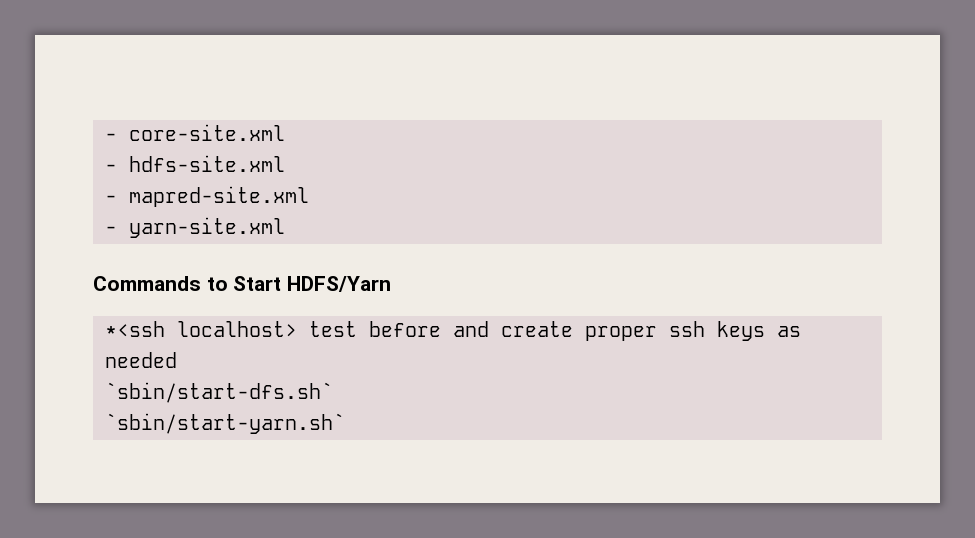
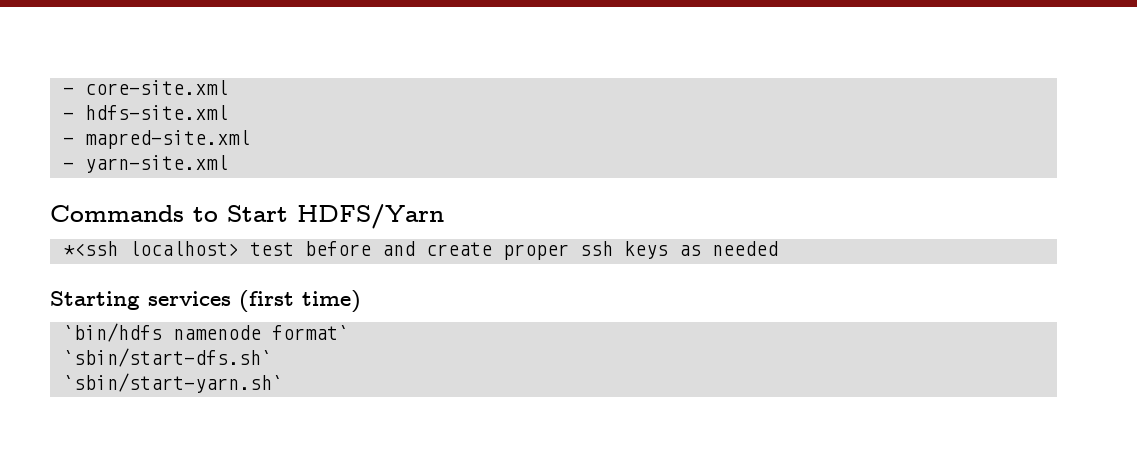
(177, 360) none -> [50,290,361,313] [62,323,349,342] // Starting services (first time) // `bin/hdfs namenode format`

